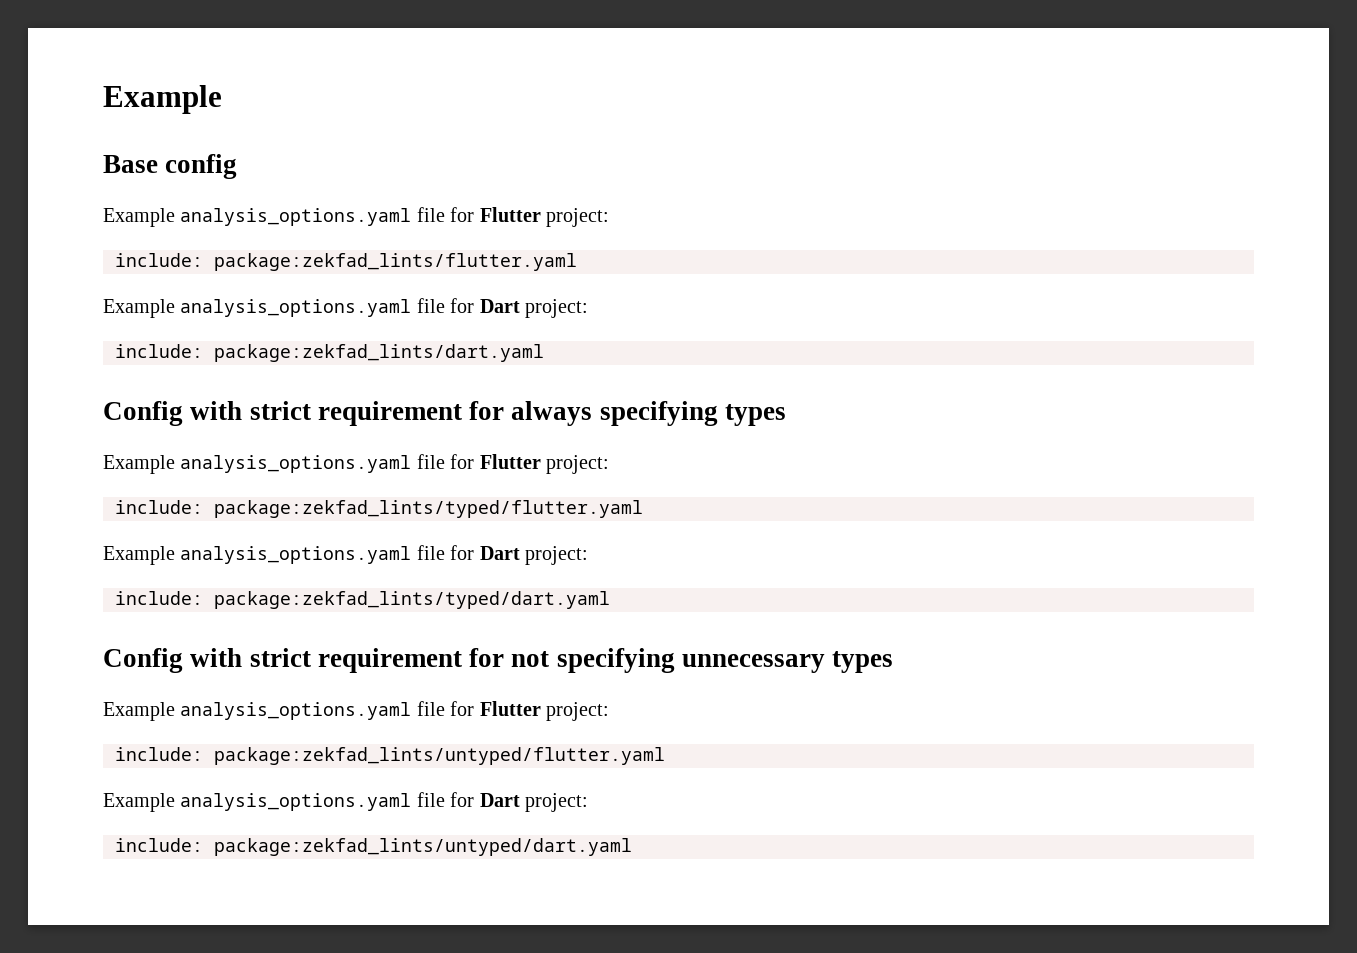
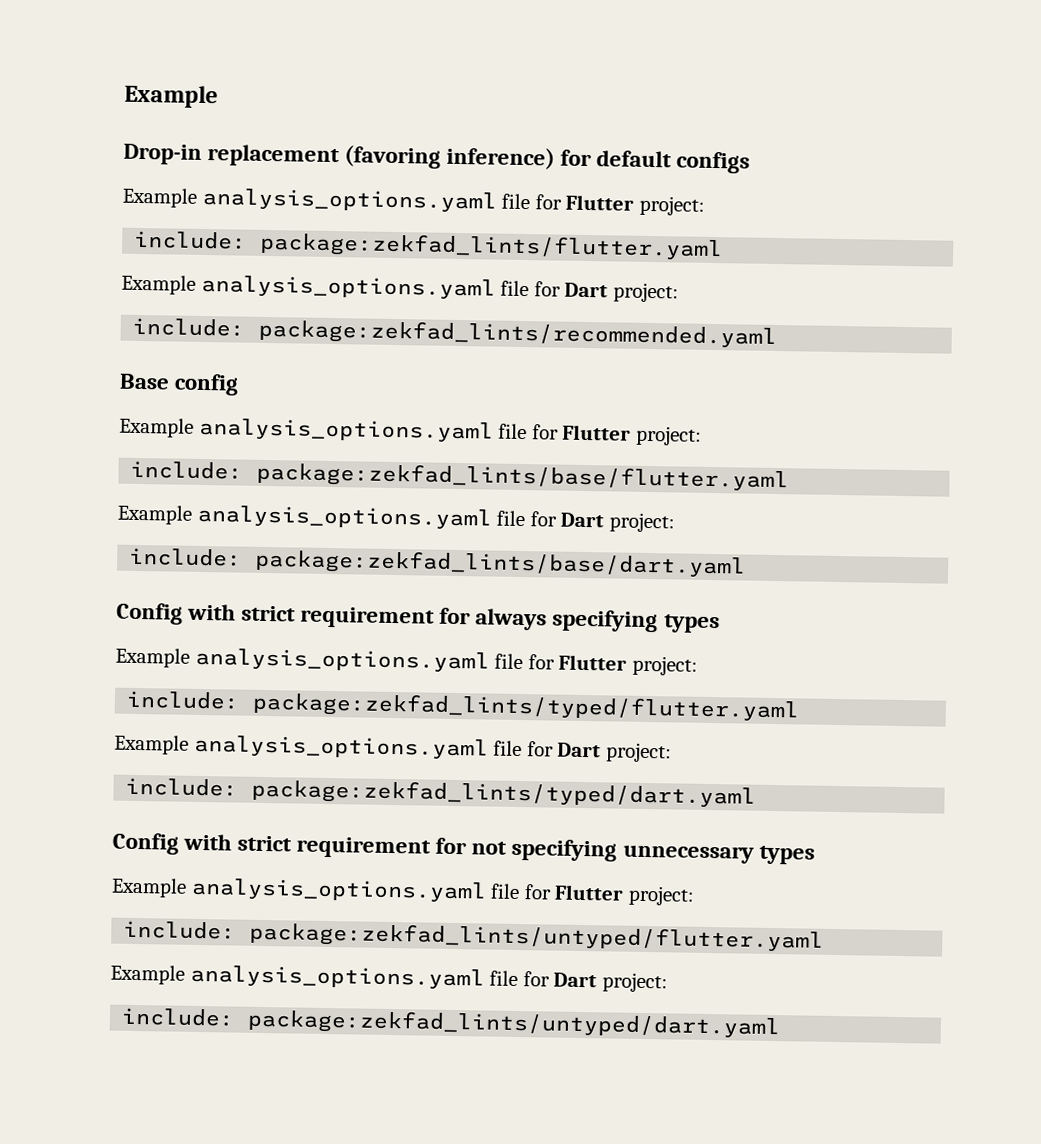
[103,154,238,179] Base config -> [123,143,751,174] Drop-in replacement (favoring inference) for default configs
[214,344,544,362] package:zekfad_lints/dart.yaml -> [258,318,778,350] [119,373,240,396] [119,417,702,446] [130,460,790,493] [117,504,675,533] [129,547,747,579] package:zekfad_lints/recommended.yaml // Base config // Example analysis_options.yaml file for Flutter project: // include: package:zekfad_lints/base/flutter.yaml // Example analysis_options.yaml file for Dart project: // include: package:zekfad_lints/base/dart.yaml

